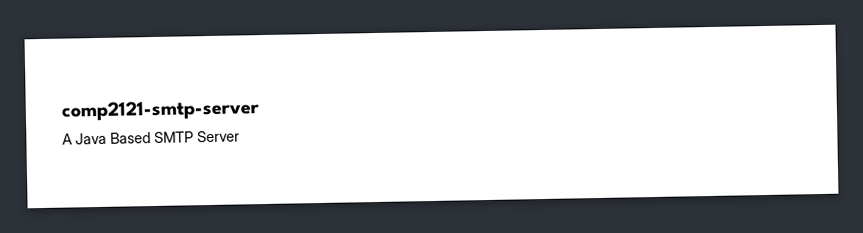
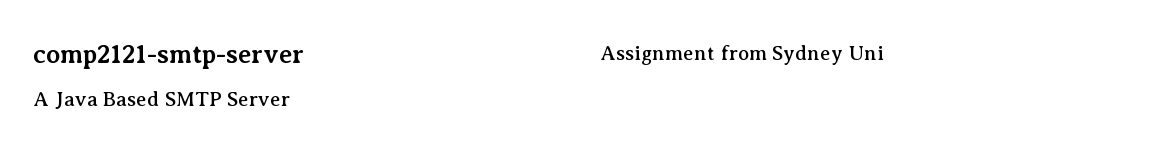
(240, 136) none -> [600,45,884,65] // Assignment from Sydney Uni

